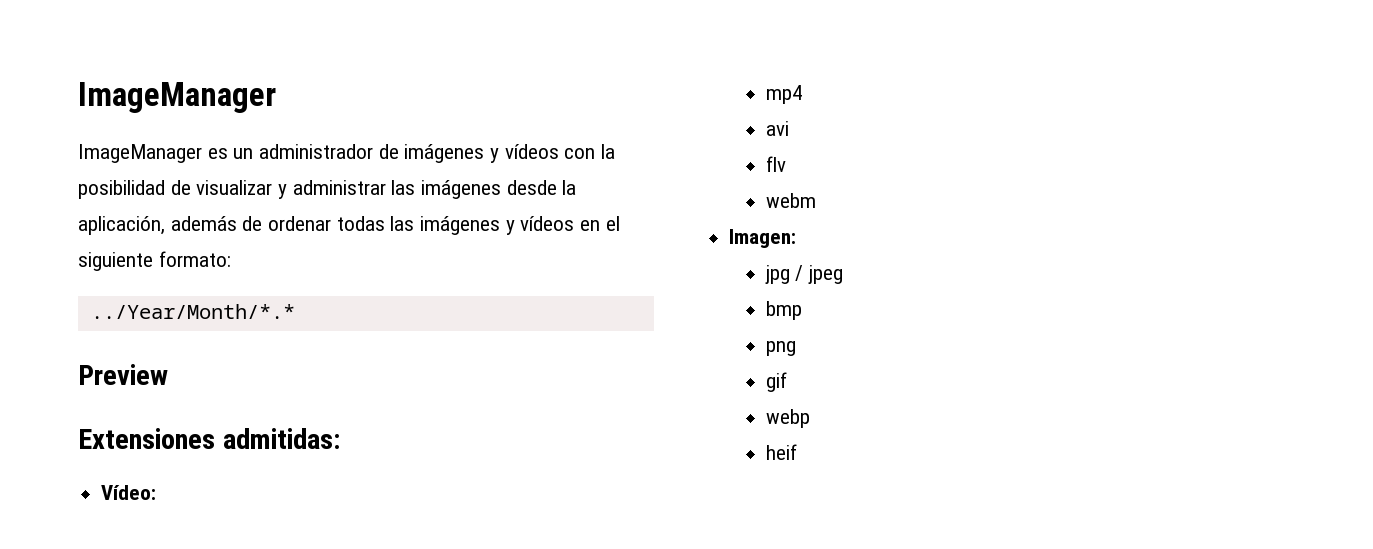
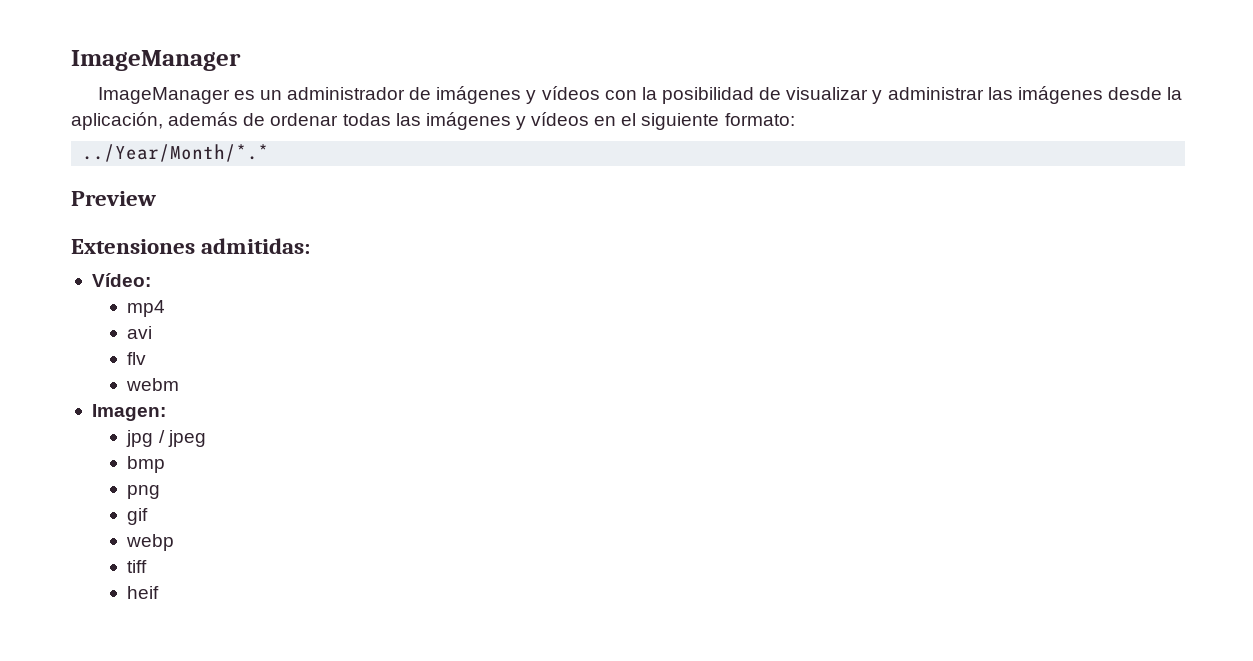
(810, 418) none -> [127,560,148,573] // tiff

